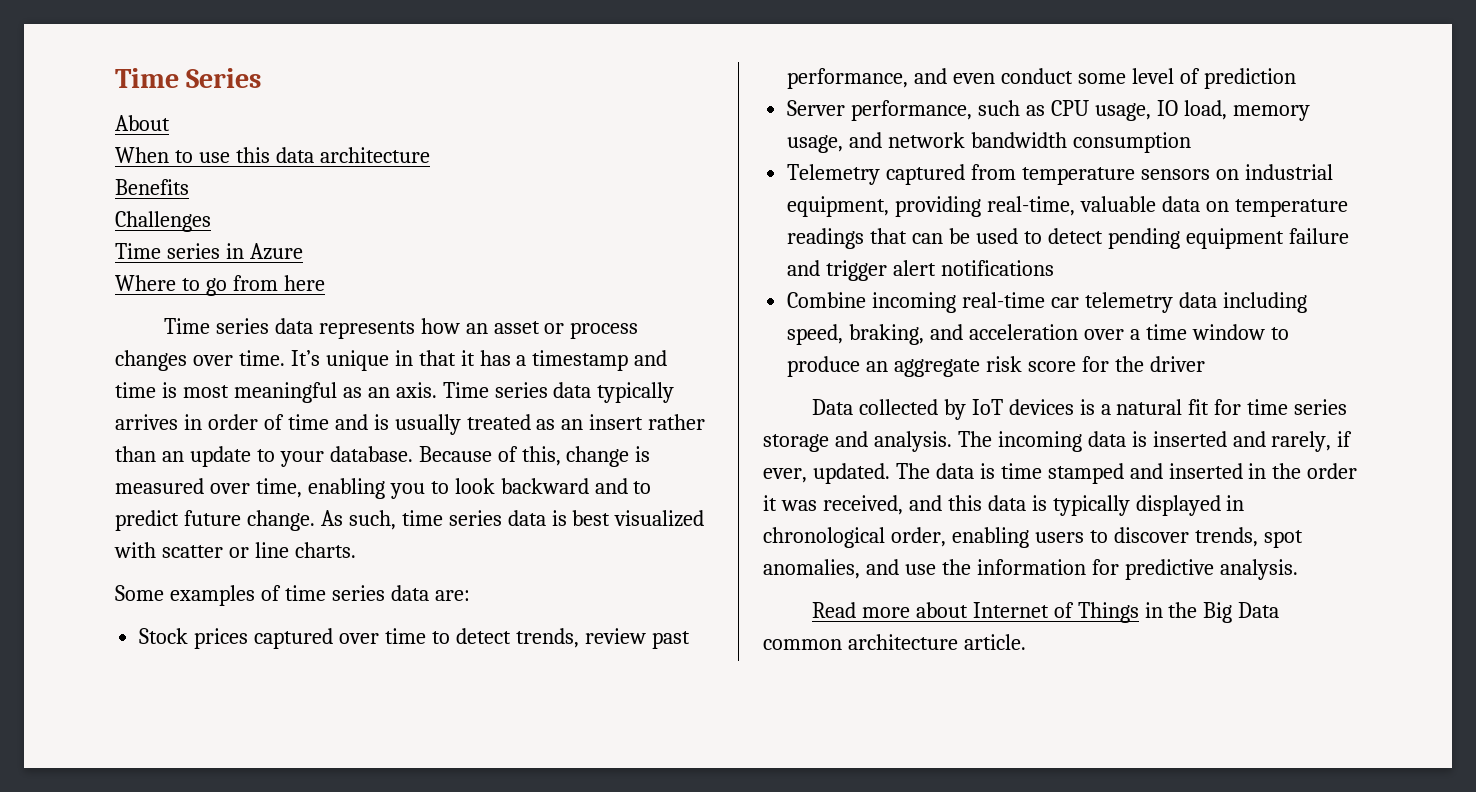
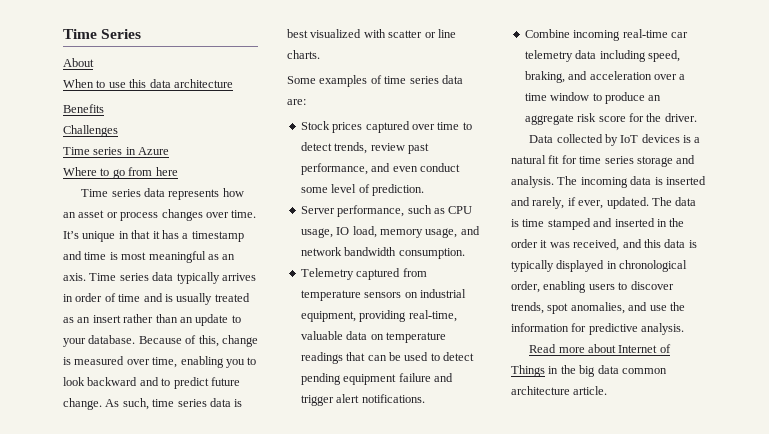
[1203,68,1296,89] prediction -> [371,184,424,196] prediction.
[1072,132,1191,153] consumption -> [398,248,465,259] consumption.
[941,260,1055,276] notifications -> [361,394,425,403] notifications.
[1149,356,1205,372] driver -> [664,113,697,122] driver.
[1203,602,1280,623] Big Data -> [579,365,619,377] big data

